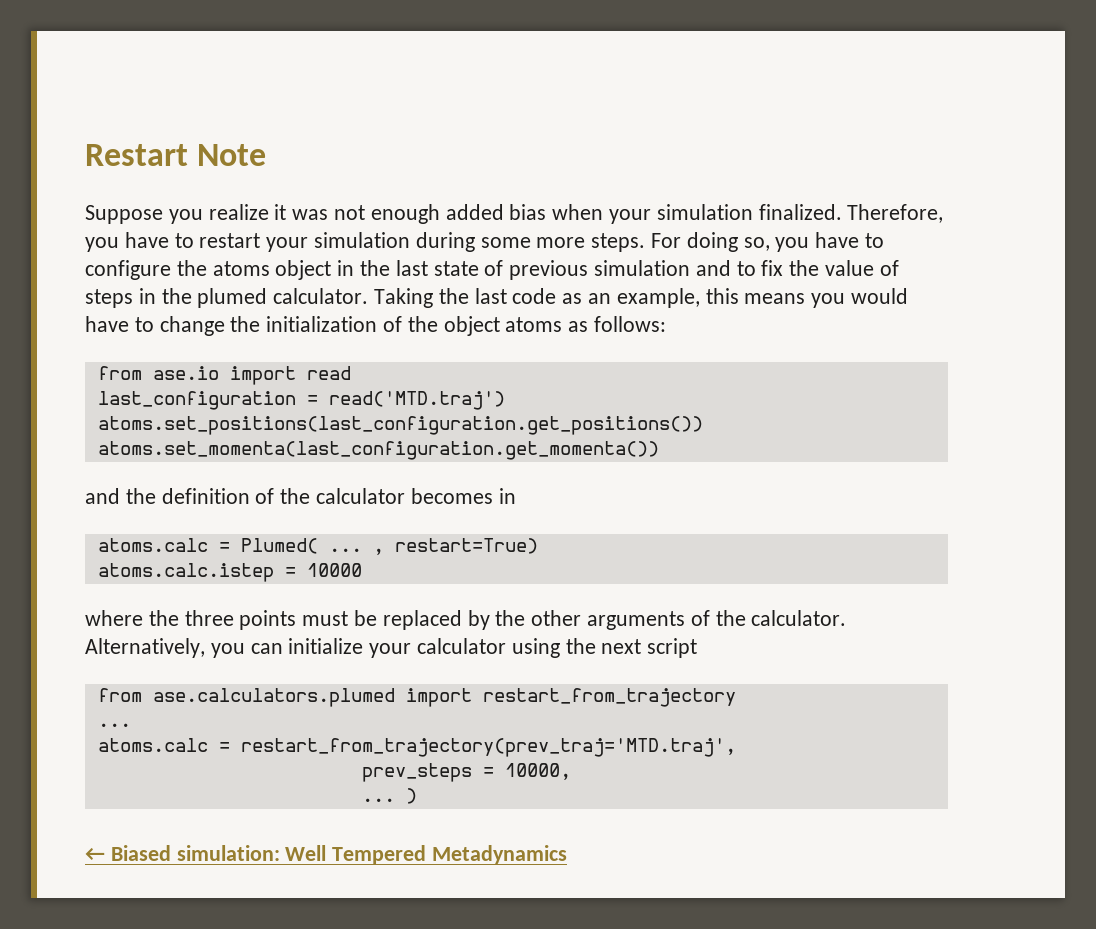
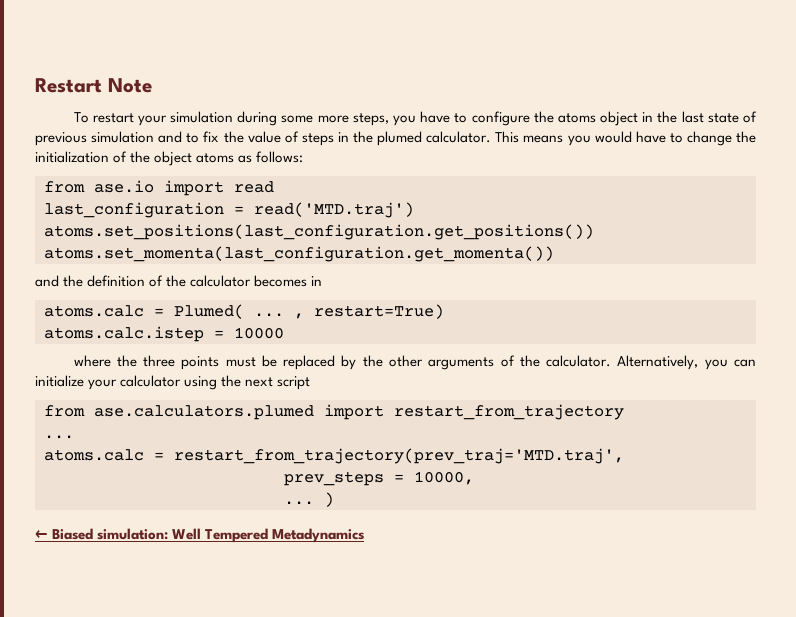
[85,204,944,224] [85,232,194,252] Suppose you realize it was not enough added bias when your simulation finalized. Therefore, you have to -> [73,112,89,123] To
[591,232,770,252] steps. For doing so, -> [352,113,389,126] steps,
[374,288,739,308] Taking the last code as an example, this -> [495,131,520,143] This

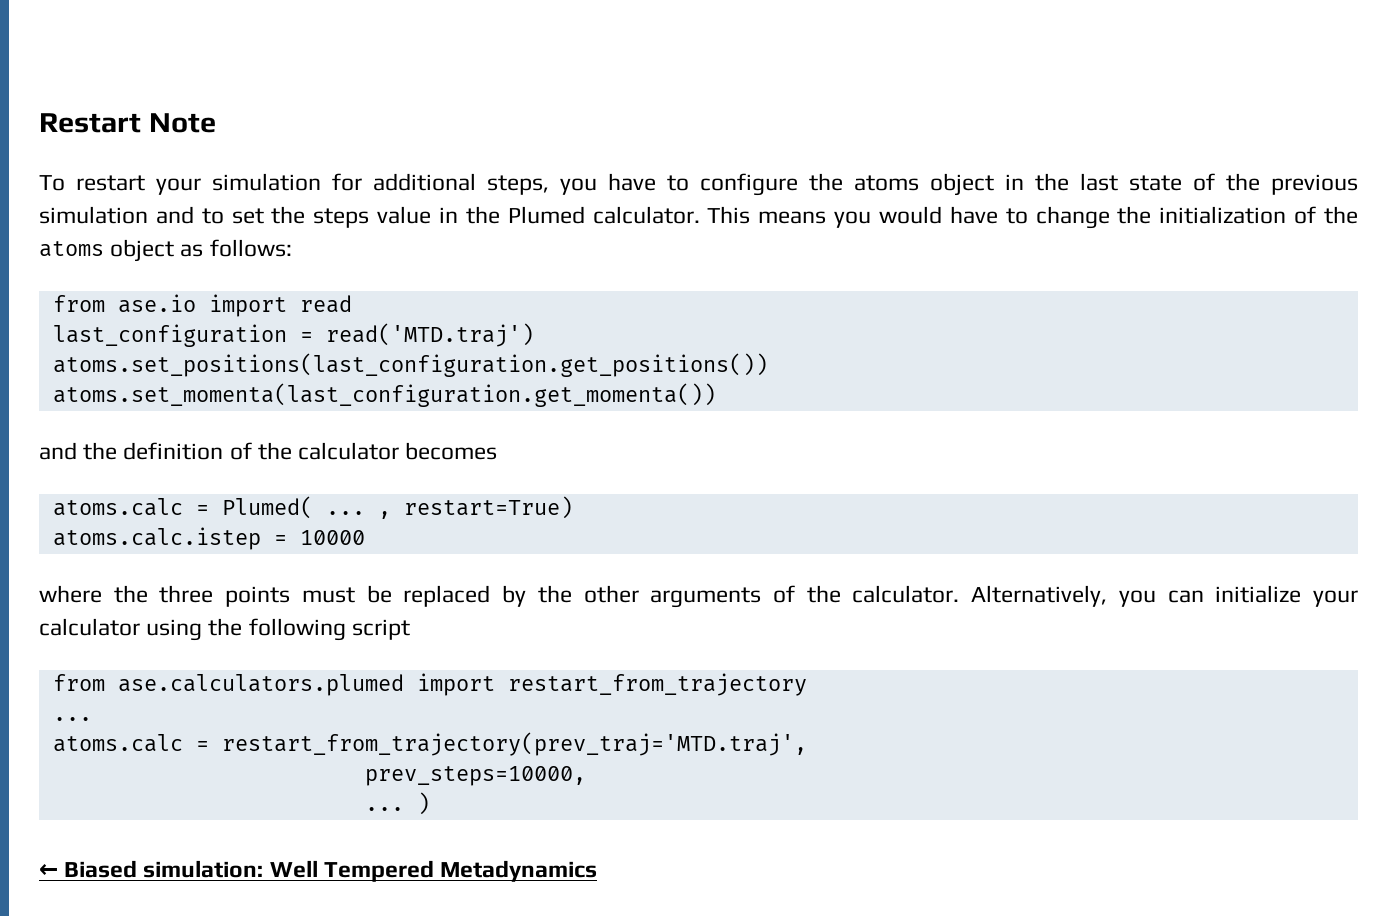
[237,111,349,126] during some more -> [332,173,476,191] for additional
(757, 117) none -> [1226,173,1260,191] the
[203,131,423,146] fix the value of steps in the plumed -> [231,206,585,228] set the steps value in the Plumed
[154,151,235,166] object atoms -> [39,239,175,262] atoms object
[311,276,323,286] in -> (498, 451) none
[245,377,274,387] next -> [248,618,346,641] following
[284,471,474,486] prev_steps = 10000, -> [364,766,586,786] prev_steps=10000,

